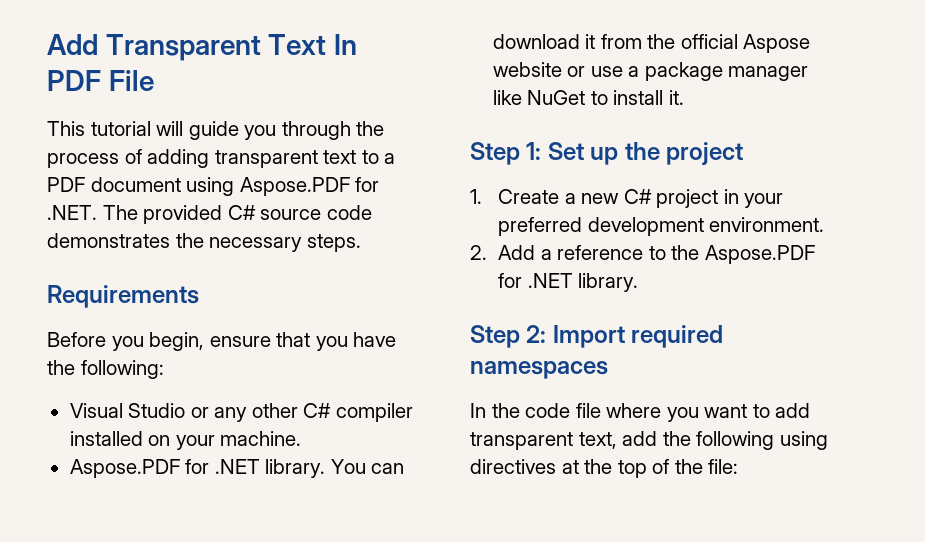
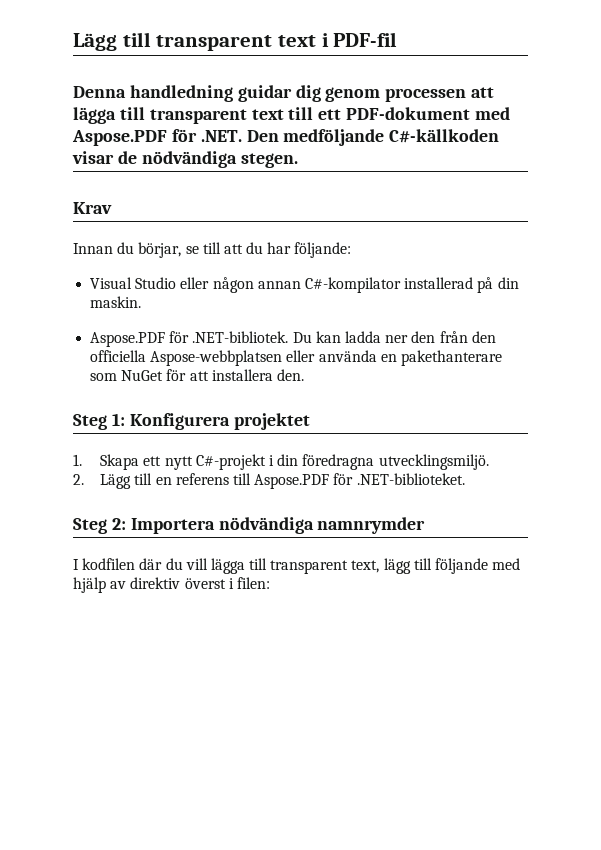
[47,34,357,61] [47,70,154,91] [47,121,385,140] [47,149,396,168] [47,177,380,196] [47,205,372,224] [47,233,361,252] [47,285,199,308] [47,332,397,351] [47,360,164,379] [69,403,413,422] [69,431,302,450] [69,459,405,478] [492,34,811,53] [492,62,809,81] [492,90,684,105] [470,142,744,165] [470,189,784,208] [498,217,825,236] [470,245,815,264] [498,273,639,292] [470,325,724,348] [470,361,608,379] [470,403,811,422] [470,431,828,450] [470,459,739,478] Add Transparent Text In PDF File // This tutorial will guide you through the process of adding transparent text to a PDF document using Aspose.PDF for .NET. The provided C# source code demonstrates the necessary steps. // Requirements // Before you begin, ensure that you have the following: // Visual Studio or any other C# compiler installed on your machine. // Aspose.PDF for .NET library. You can download it from the official Aspose website or use a package manager like NuGet to install it. // Step 1: Set up the project // 1. Create a new C# project in your preferred development environment. // 2. Add a reference to the Aspose.PDF for .NET library. // Step 2: Import required namespaces // In the code file where you want to add transparent text, add the following using directives at the top of the file: -> [73,32,398,51] [73,85,495,102] [73,107,511,124] [72,129,500,146] [72,151,298,168] [73,202,112,214] [73,242,352,258] [90,277,519,293] [90,296,142,308] [90,331,496,347] [90,350,502,366] [90,369,304,381] [73,413,310,430] [73,454,489,470] [73,473,465,489] [73,517,426,534] [73,558,521,574] [73,577,270,593] Lägg till transparent text i PDF-fil // Denna handledning guidar dig genom processen att lägga till transparent text till ett PDF-dokument med Aspose.PDF för .NET. Den medföljande C#-källkoden visar de nödvändiga stegen. // Krav // Innan du börjar, se till att du har följande: // Visual Studio eller någon annan C#-kompilator installerad på din maskin. // Aspose.PDF för .NET-bibliotek. Du kan ladda ner den från den officiella Aspose-webbplatsen eller använda en pakethanterare som NuGet för att installera den. // Steg 1: Konfigurera projektet // 1. Skapa ett nytt C#-projekt i din föredragna utvecklingsmiljö. // 2. Lägg till en referens till Aspose.PDF för .NET-biblioteket. // Steg 2: Importera nödvändiga namnrymder // I kodfilen där du vill lägga till transparent text, lägg till följande med hjälp av direktiv överst i filen:

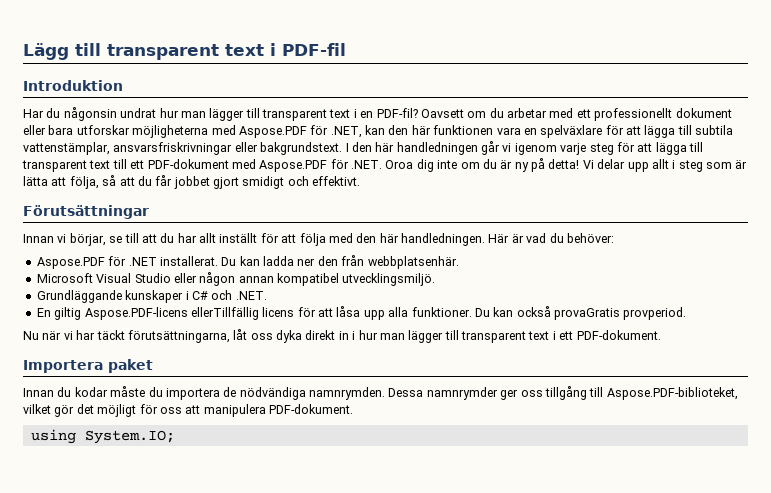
[73,85,467,102] Denna handledning guidar dig genom processen -> [23,80,123,91] [23,107,732,121] [23,125,734,138] [23,141,635,155] Introduktion // Har du någonsin undrat hur man lägger till transparent text i en PDF-fil? Oavsett om du arbetar med ett professionellt dokument eller bara utforskar möjligheterna med Aspose.PDF för .NET, kan den här funktionen vara en spelväxlare för att lägga till subtila vattenstämplar, ansvarsfriskrivningar eller bakgrundstext. I den här handledningen går vi igenom varje steg för
[246,129,500,146] [72,151,298,168] [73,202,112,214] [73,242,135,254] Den medföljande C#-källkoden visar de nödvändiga stegen. // Krav // Innan du -> [385,158,748,172] [23,175,361,189] [23,205,149,219] [23,234,67,243] Oroa dig inte om du är ny på detta! Vi delar upp allt i steg som är lätta att följa, så att du får jobbet gjort smidigt och effektivt. // Förutsättningar // Innan vi
[294,242,352,258] [90,277,519,293] [90,296,142,308] [90,331,289,347] följande: // Visual Studio eller någon annan C#-kompilator installerad på din maskin. // Aspose.PDF för .NET-bibliotek. -> [199,233,614,246] [36,256,218,269] allt inställt för att följa med den här handledningen. Här är vad du behöver: // Aspose.PDF för .NET installerat.
[471,331,496,343] [90,350,502,366] [90,369,304,381] [73,413,310,430] [73,454,489,470] [73,473,465,489] [73,517,426,534] [73,558,521,574] [73,577,270,593] den officiella Aspose-webbplatsen eller använda en pakethanterare som NuGet för att installera den. // Steg 1: Konfigurera projektet // 1. Skapa ett nytt C#-projekt i din föredragna utvecklingsmiljö. // 2. Lägg till en referens till Aspose.PDF för .NET-biblioteket. // Steg 2: Importera nödvändiga namnrymder // I kodfilen där du vill lägga till transparent text, lägg till följande med hjälp av direktiv överst i filen: -> [367,256,459,269] [36,272,436,286] [36,290,267,303] [36,306,687,320] [23,329,661,343] [23,359,153,373] [23,386,738,400] [23,404,353,417] [30,429,175,444] webbplatsenhär. // Microsoft Visual Studio eller någon annan kompatibel utvecklingsmiljö. // Grundläggande kunskaper i C# och .NET. // En giltig Aspose.PDF-licens ellerTillfällig licens för att låsa upp alla funktioner. Du kan också provaGratis provperiod. // Nu när vi har täckt förutsättningarna, låt oss dyka direkt in i hur man lägger till transparent text i ett PDF-dokument. // Importera paket // Innan du kodar måste du importera de nödvändiga namnrymden. Dessa namnrymder ger oss tillgång till Aspose.PDF-biblioteket, vilket gör det möjligt för oss att manipulera PDF-dokument. // using System.IO;

